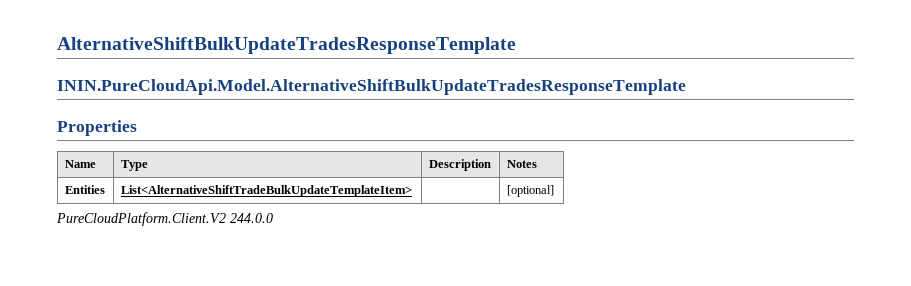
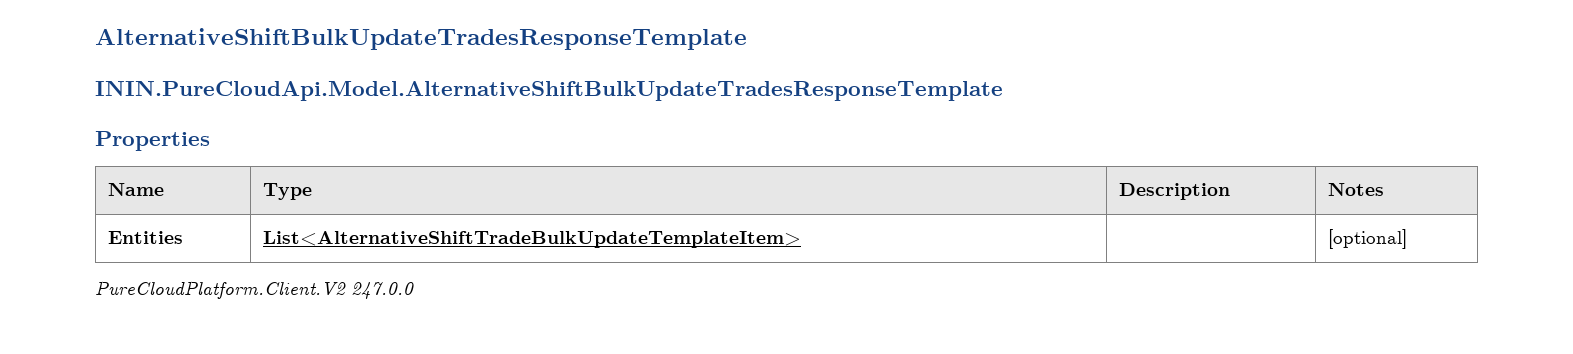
[230,213,273,223] 244.0.0 -> [351,282,414,299] 247.0.0

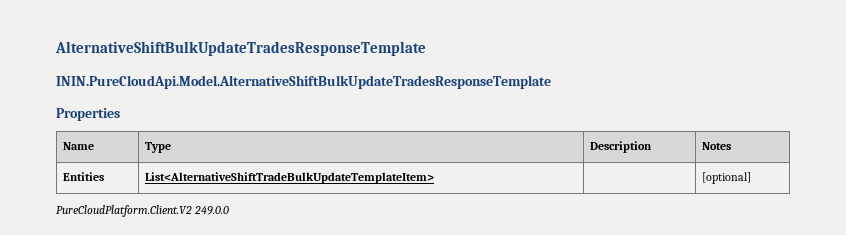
[351,282,414,299] 247.0.0 -> [194,206,230,215] 249.0.0

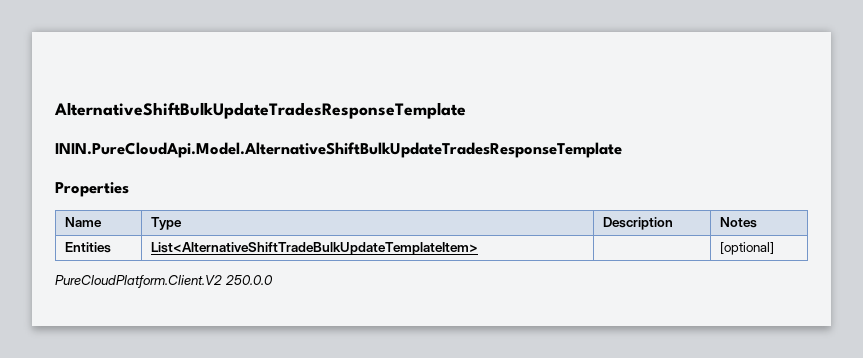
[194,206,230,215] 249.0.0 -> [224,275,273,285] 250.0.0

